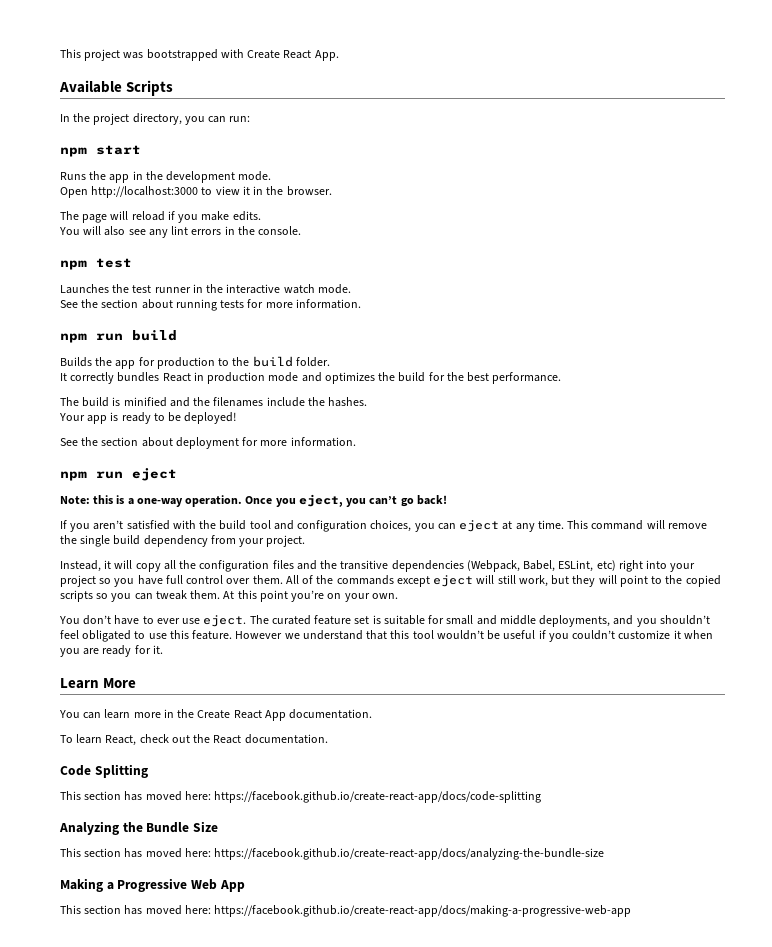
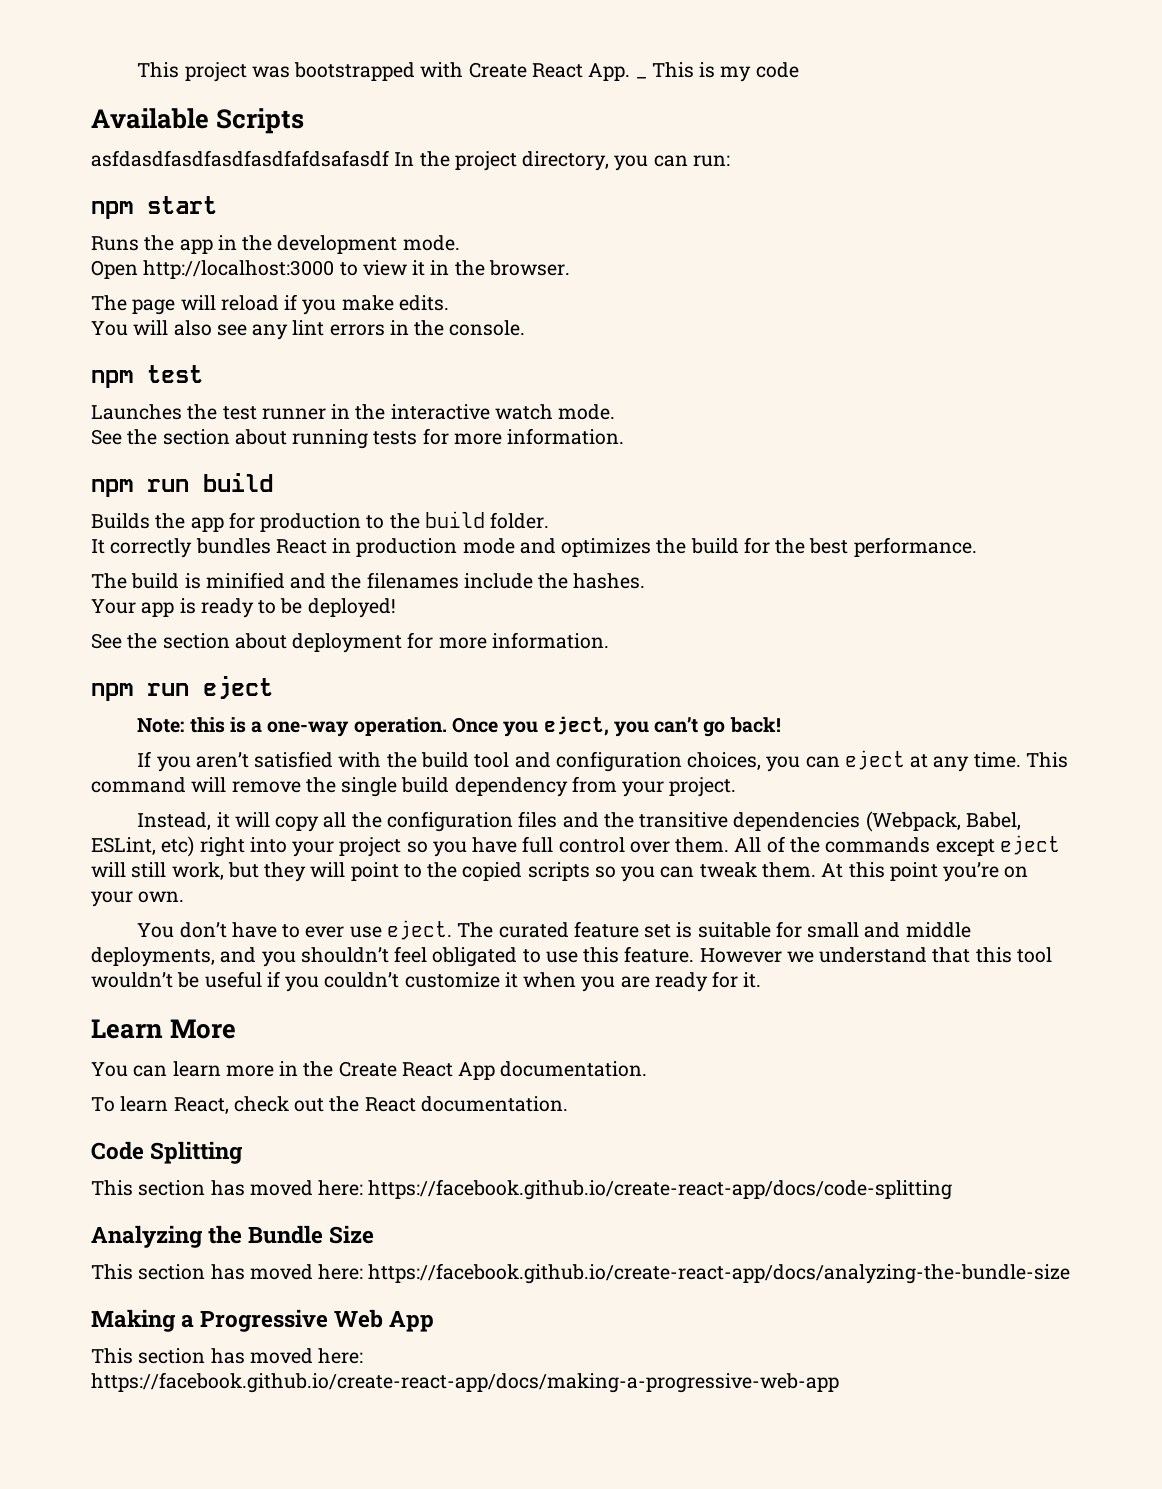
(339, 55) none -> [635,62,799,82] _ This is my code
(174, 88) none -> [91,150,389,167] asfdasdfasdfasdfasdfafdsafasdf

